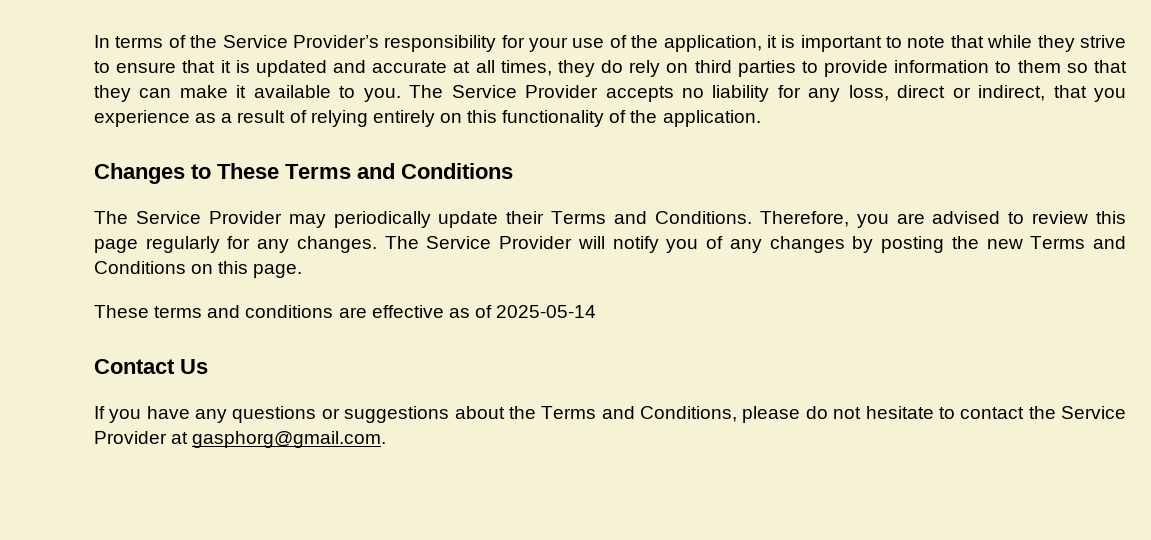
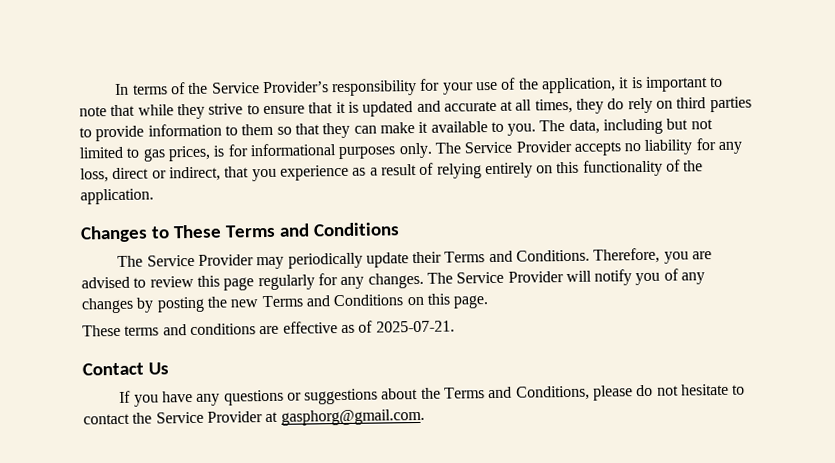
(444, 91) none -> [568,118,713,135] [79,142,461,162] data, including but not limited to gas prices, is for informational purposes only. The
[496,305,597,318] 2025-05-14 -> [375,320,455,333] 2025-07-21.

